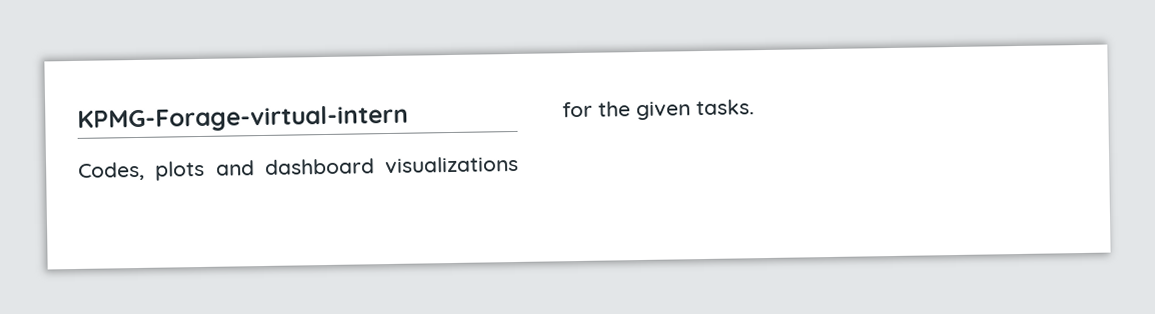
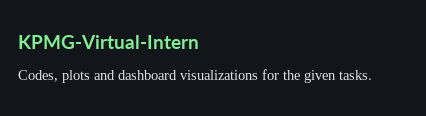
[77,104,409,133] KPMG-Forage-virtual-intern -> [18,35,199,49] KPMG-Virtual-Intern

